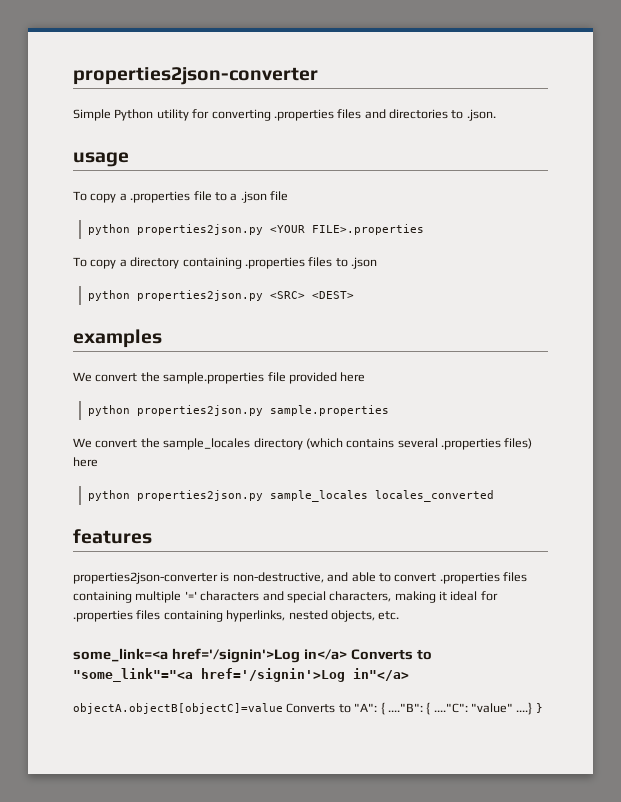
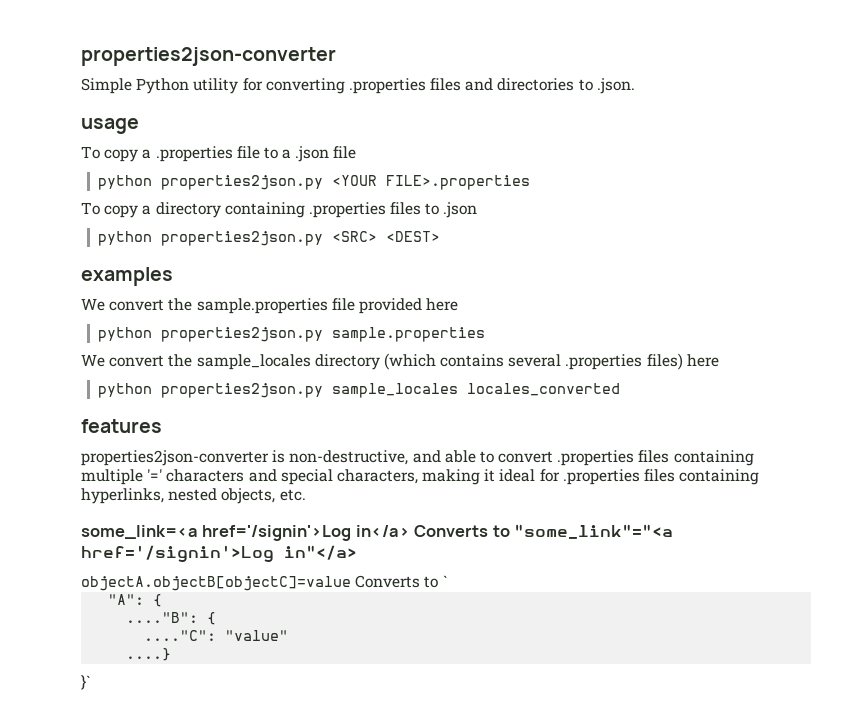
(351, 708) none -> [442,575,447,587] ` //
(385, 708) none -> (163, 600) //
(431, 708) none -> (217, 618) //
(513, 708) none -> (289, 635) //
[535,703,543,713] } -> [81,674,90,690] // }`

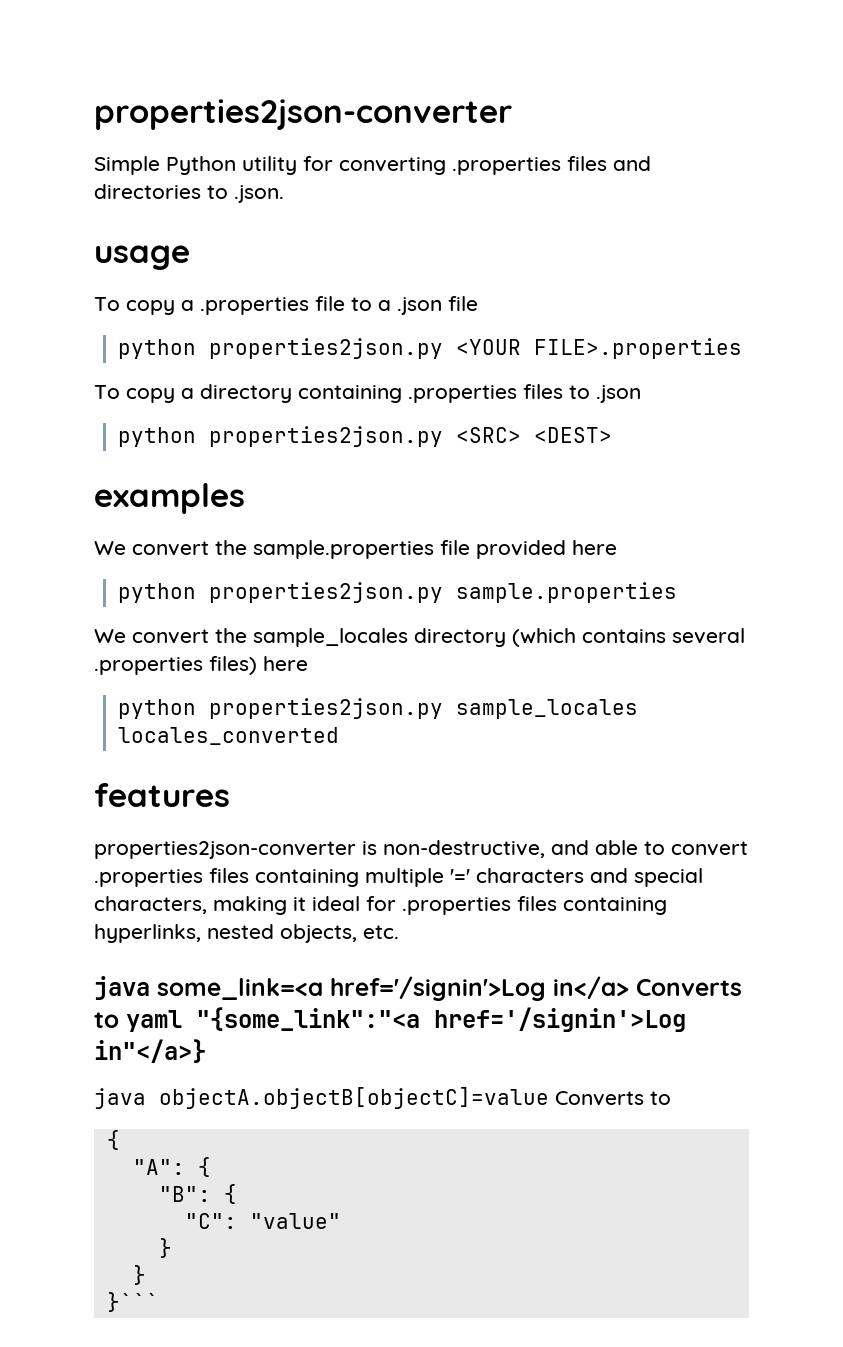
(306, 495) none -> [94,976,150,1000] java
[514,524,674,539] [81,545,357,562] "some_link"="<a href='/signin'>Log in"</a> // -> [126,1007,686,1032] [94,1039,206,1063] [94,1088,146,1109] yaml "{some_link":"<a href='/signin'>Log in"</a>} // java
[442,575,447,587] ` -> [106,1130,120,1150] // {
[126,612,217,625] [144,630,217,641] ...."B": { // ...."C": -> [158,1184,237,1204] [184,1213,237,1229] "B": { // "C":
[126,648,172,661] [81,674,90,690] ....} // }` -> [158,1238,172,1258] [132,1265,146,1285] [106,1292,159,1312] } // } // }```

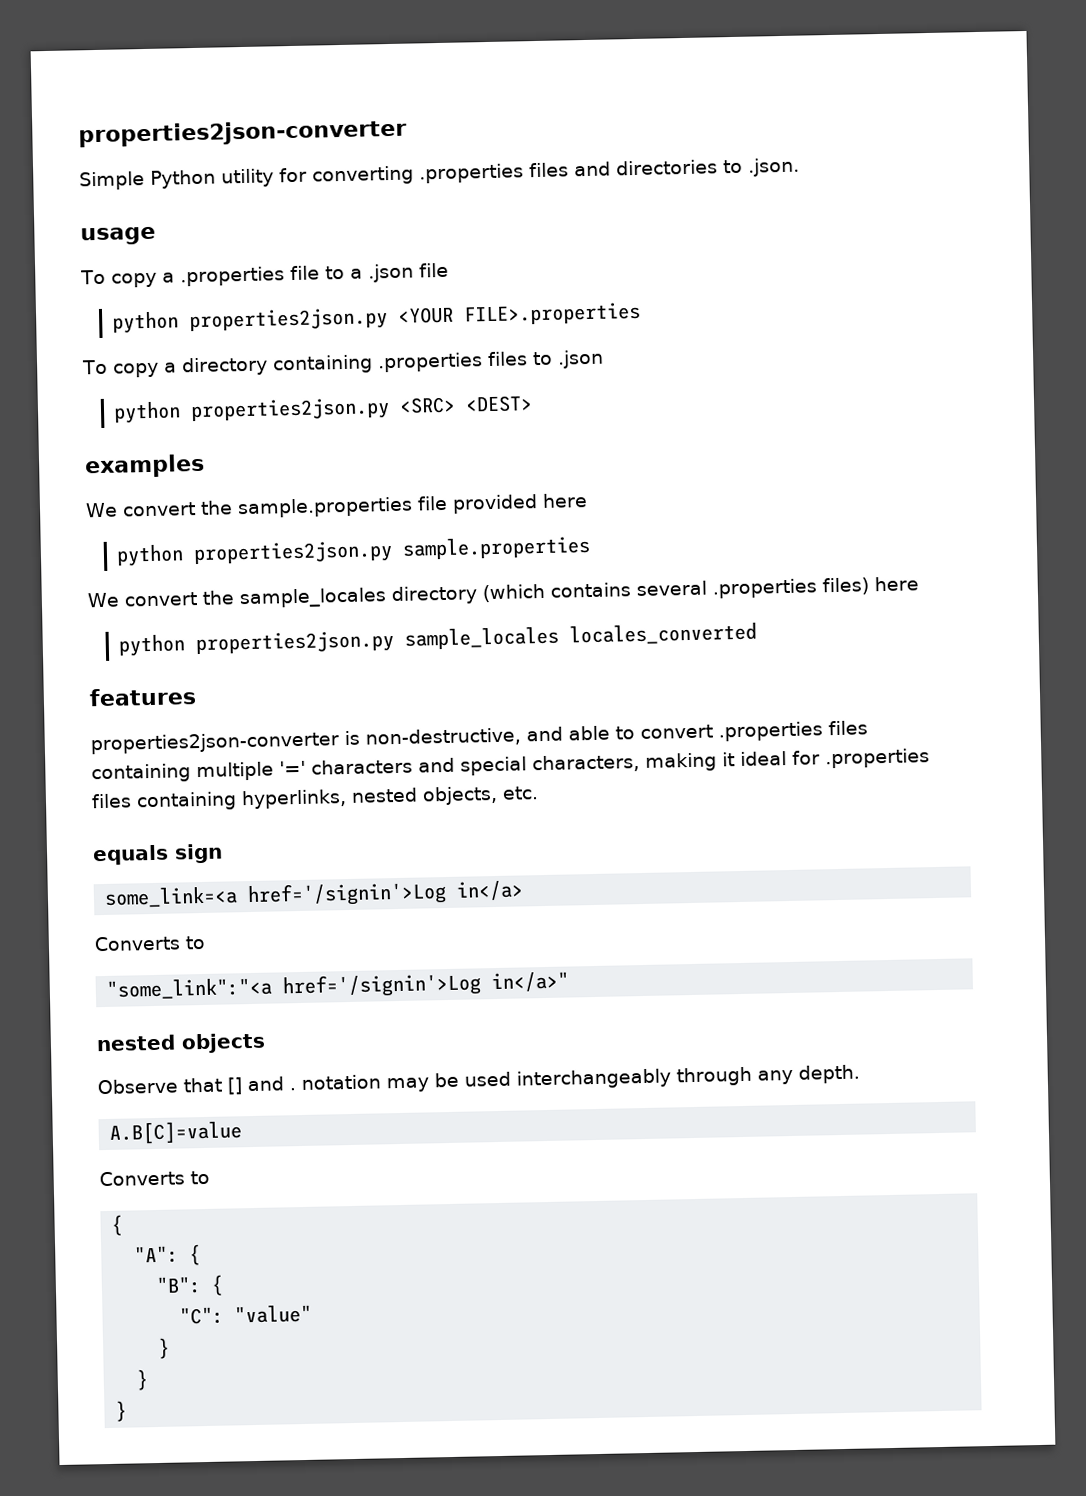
[94,976,150,1000] java -> [92,843,223,866] equals sign //
[636,979,742,996] [94,1007,686,1032] [94,1039,206,1063] [94,1087,549,1109] Converts to yaml "{some_link":"<a href='/signin'>Log in"</a>} // java objectA.objectB[objectC]=value -> [94,935,206,952] [106,971,570,1000] [96,1032,266,1054] [97,1064,860,1095] [109,1120,243,1145] // Converts to // "some_link":"<a href='/signin'>Log in</a>" // nested objects // Observe that [] and . notation may be used interchangeably through any depth. // A.B[C]=value //
[106,1292,159,1312] }``` -> [115,1400,128,1422] }

